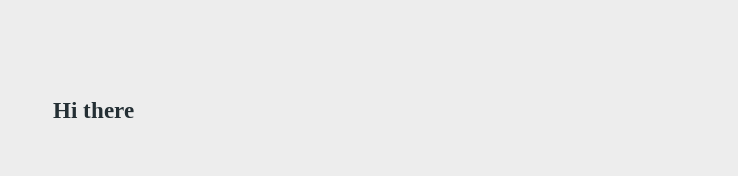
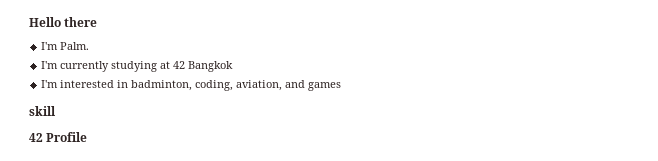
[53,102,78,118] Hi -> [29,17,61,27] Hello
(135, 110) none -> [41,42,90,50] [41,61,234,72] [41,80,342,91] [29,106,56,116] [29,132,88,142] // I'm Palm. // I'm currently studying at 42 Bangkok // I'm interested in badminton, coding, aviation, and games // skill // 42 Profile

